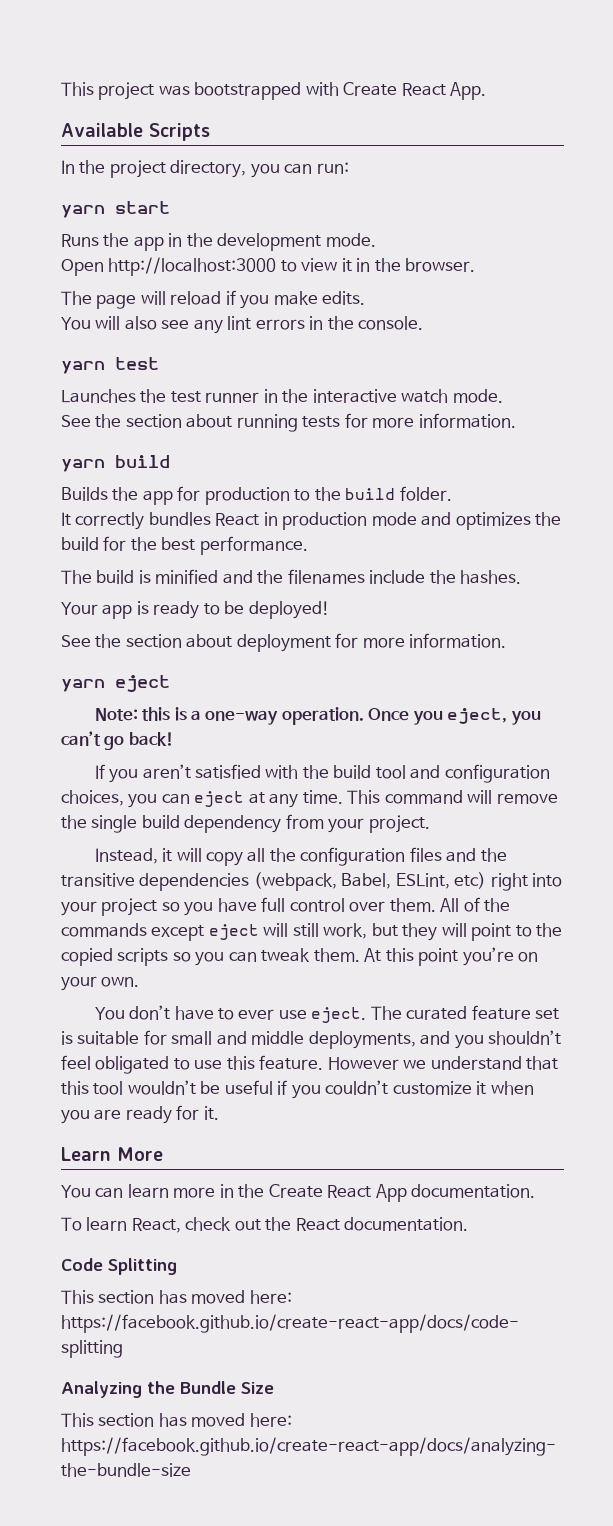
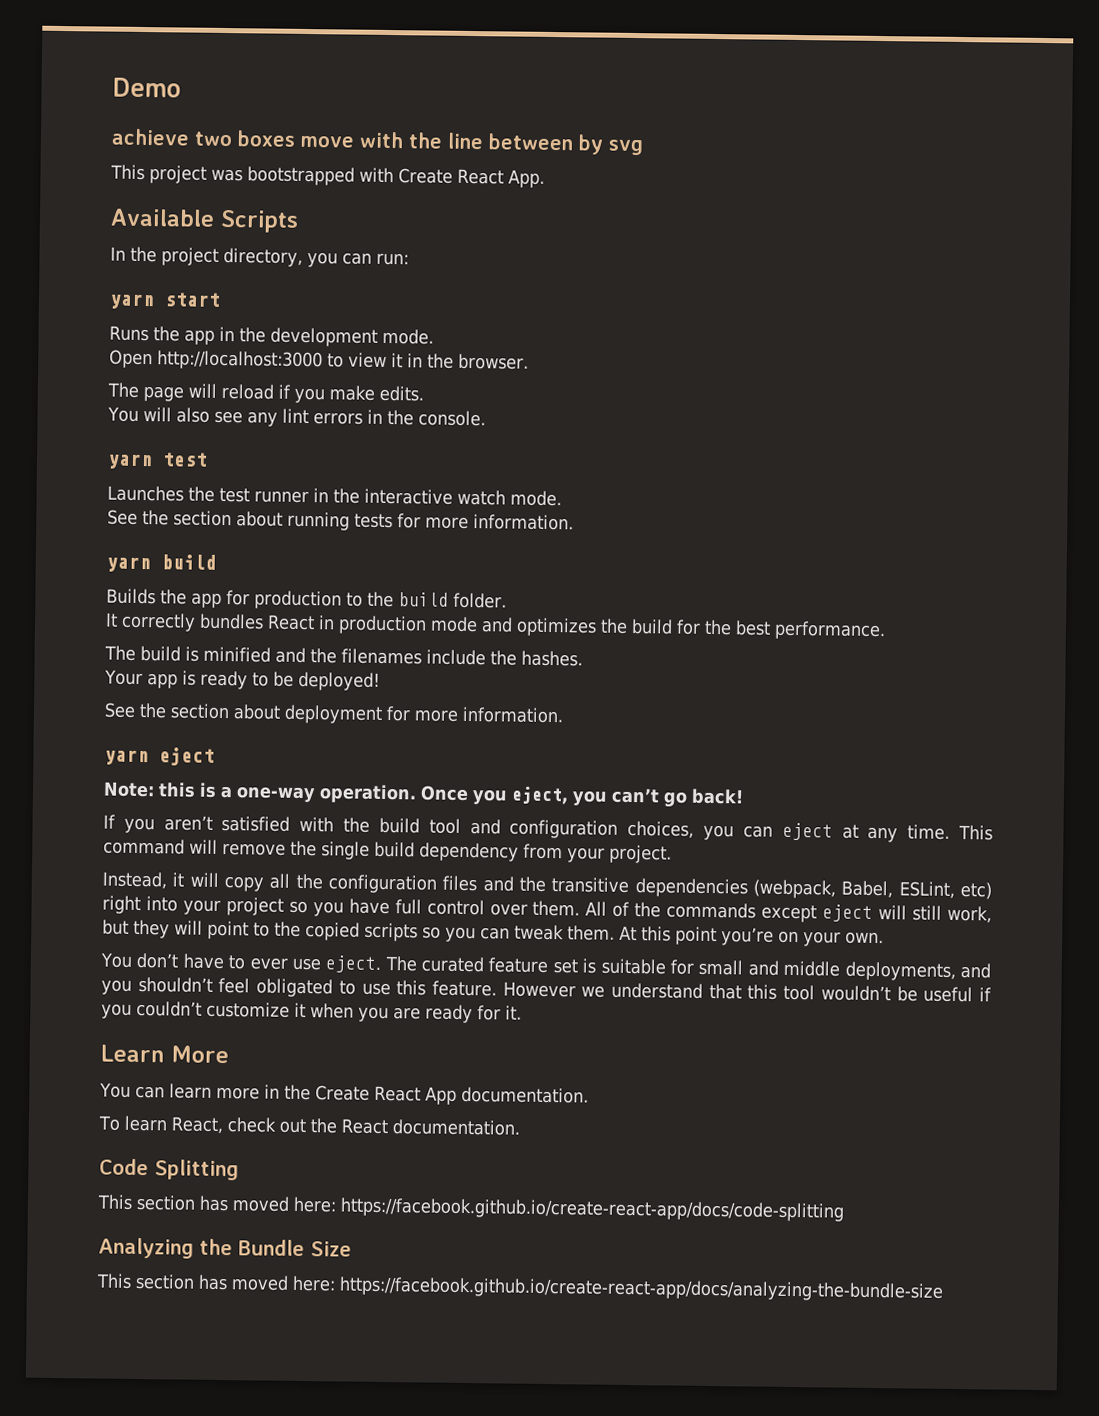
(61, 89) none -> [112,77,181,98] [111,128,643,156] Demo // achieve two boxes move with the line between by svg //

